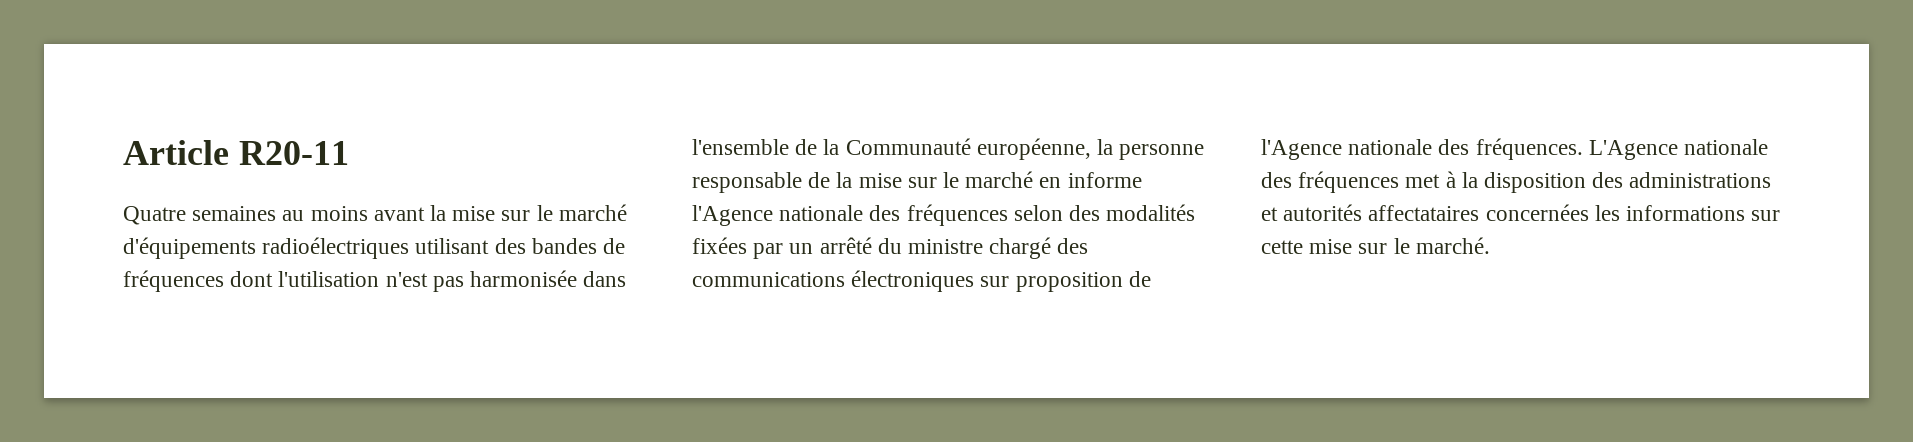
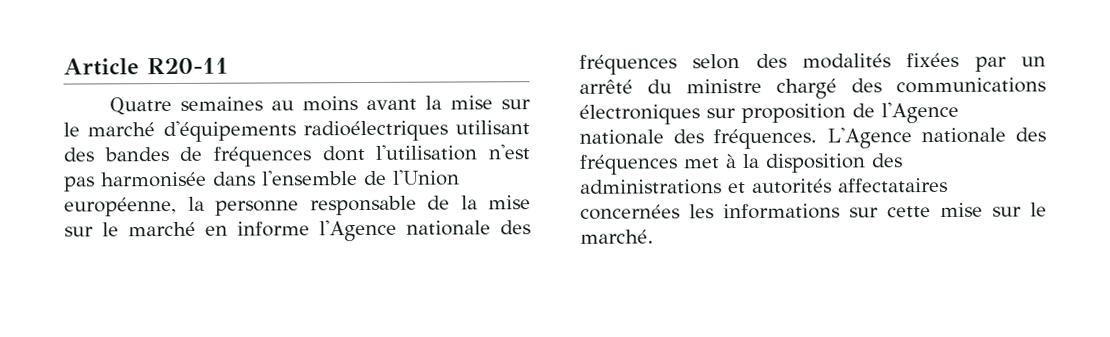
[823,138,971,155] la Communauté -> [393,169,460,186] l'Union

